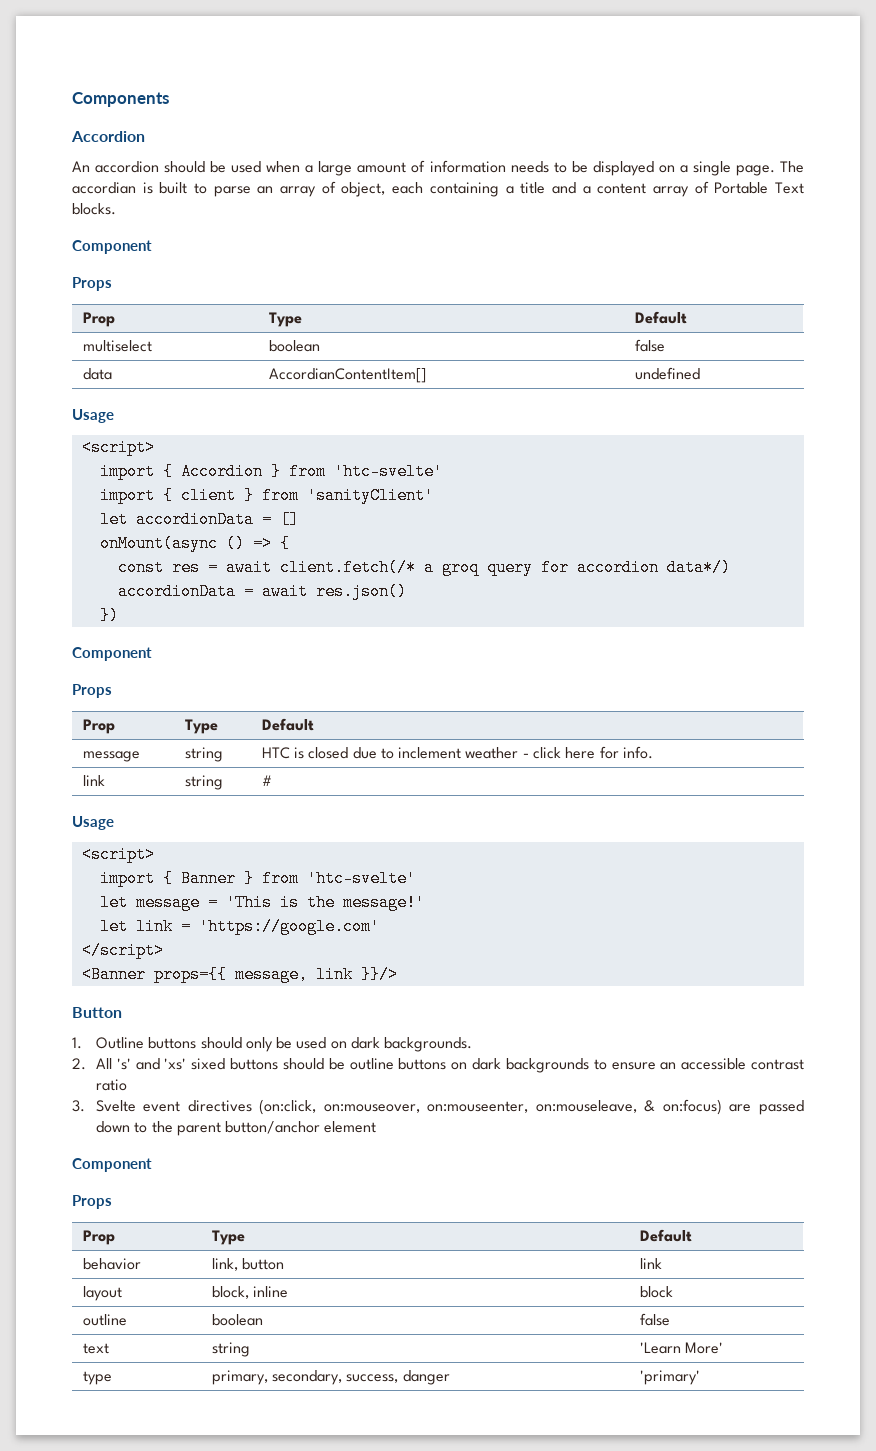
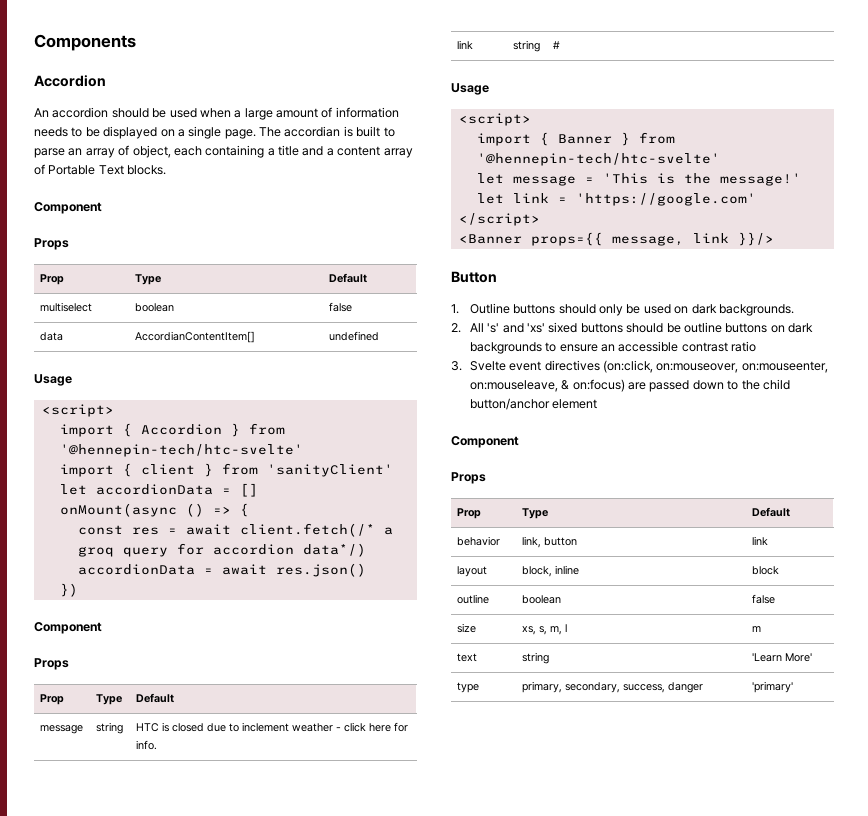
[333,463,443,480] 'htc-svelte' -> [59,444,303,457] '@hennepin-tech/htc-svelte'
[306,870,416,887] 'htc-svelte' -> [476,153,720,166] '@hennepin-tech/htc-svelte'
[176,1122,221,1136] parent -> [762,379,790,390] child
(670, 1319) none -> [457,623,477,633] [522,624,568,635] [752,626,762,632] // size | xs, s, m, l | m

